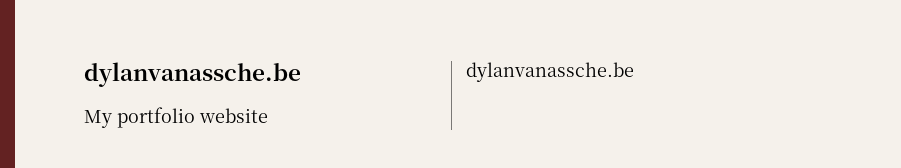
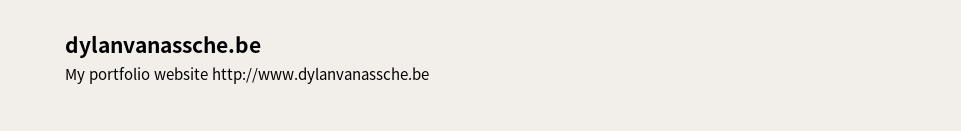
[466,62,634,82] dylanvanassche.be -> [212,67,430,84] http://www.dylanvanassche.be

